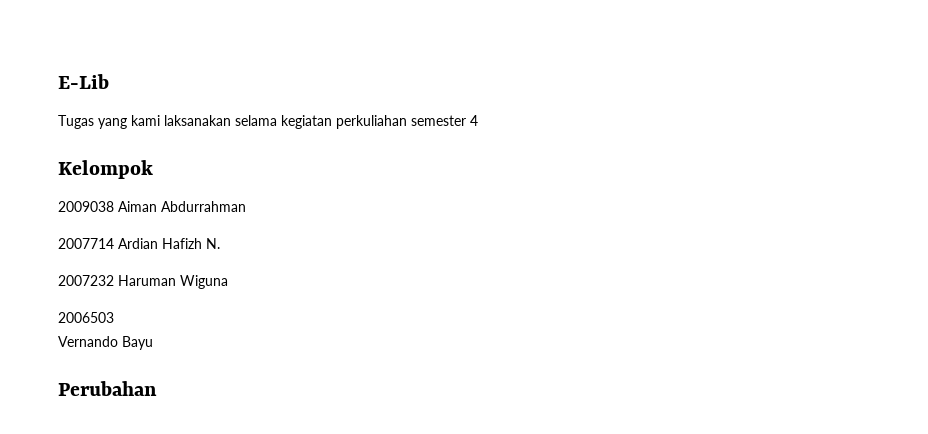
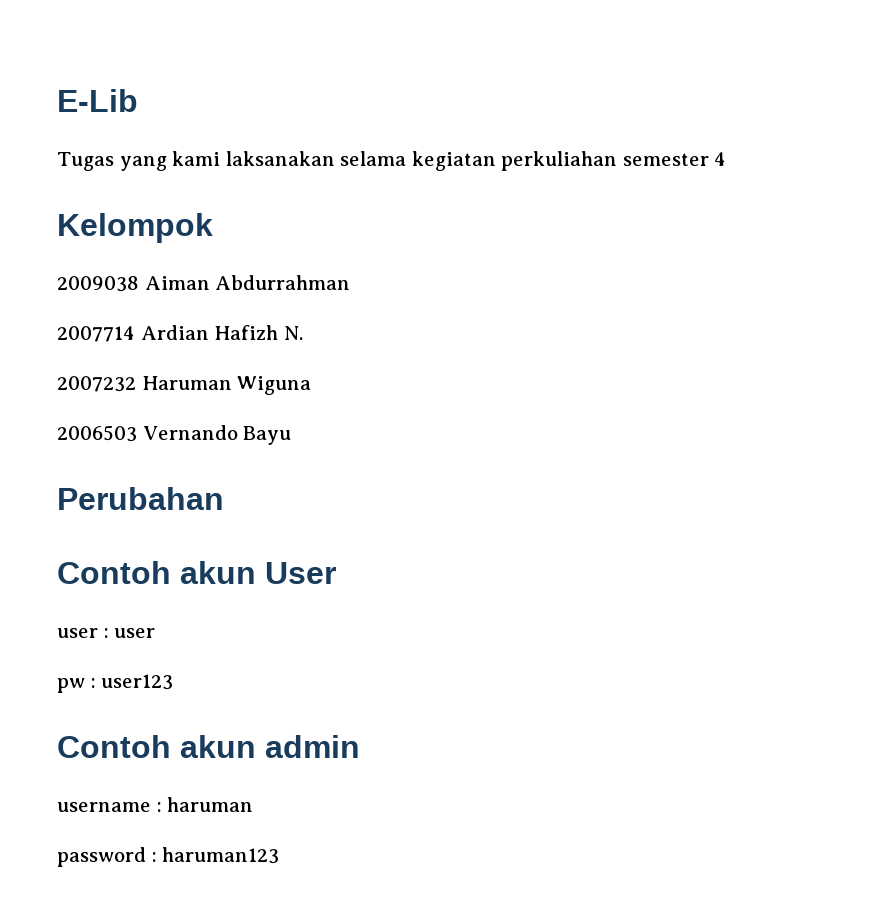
(114, 317) // -> (137, 433) none
(157, 388) none -> [57,561,336,584] [57,628,156,638] [57,674,174,693] [57,735,360,758] [57,797,254,812] [57,847,280,867] // Contoh akun User // user : user // pw : user123 // Contoh akun admin // username : haruman // password : haruman123

